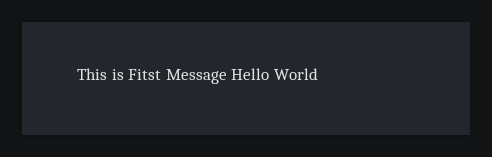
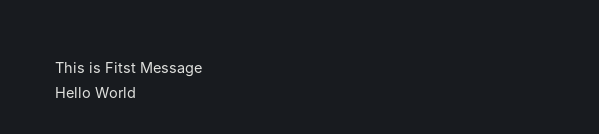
(227, 76) none -> (202, 69) //

